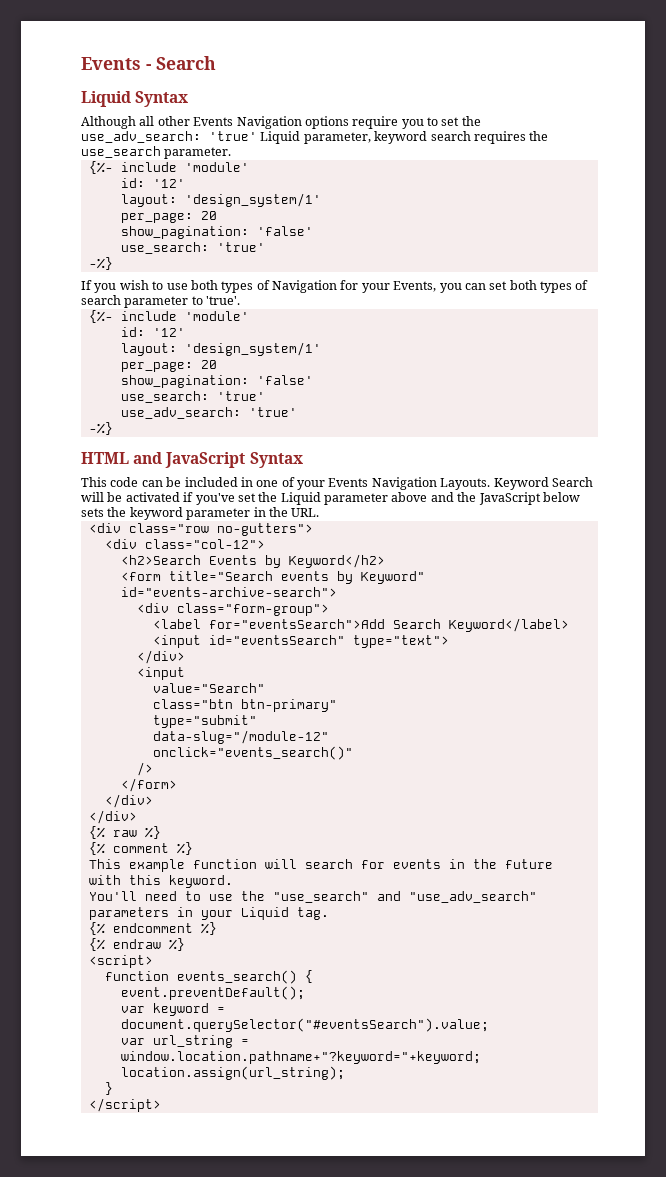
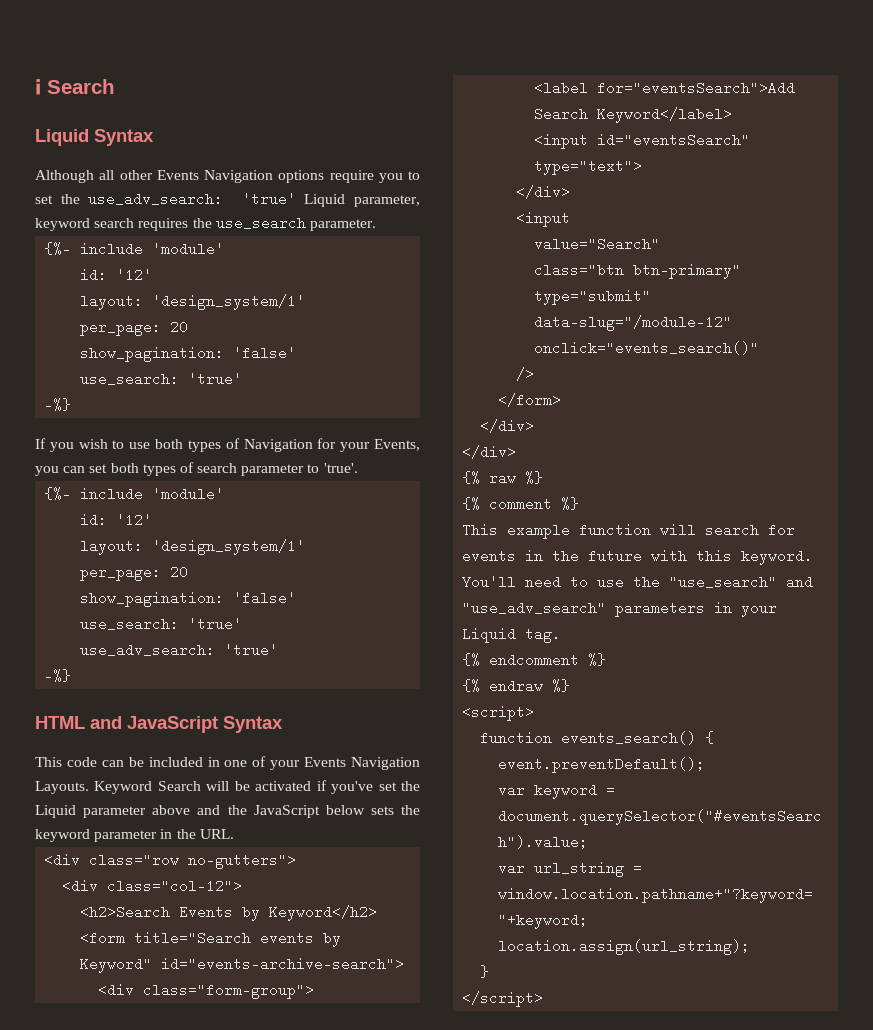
[81,57,151,70] Events - -> [35,79,41,95] ℹ

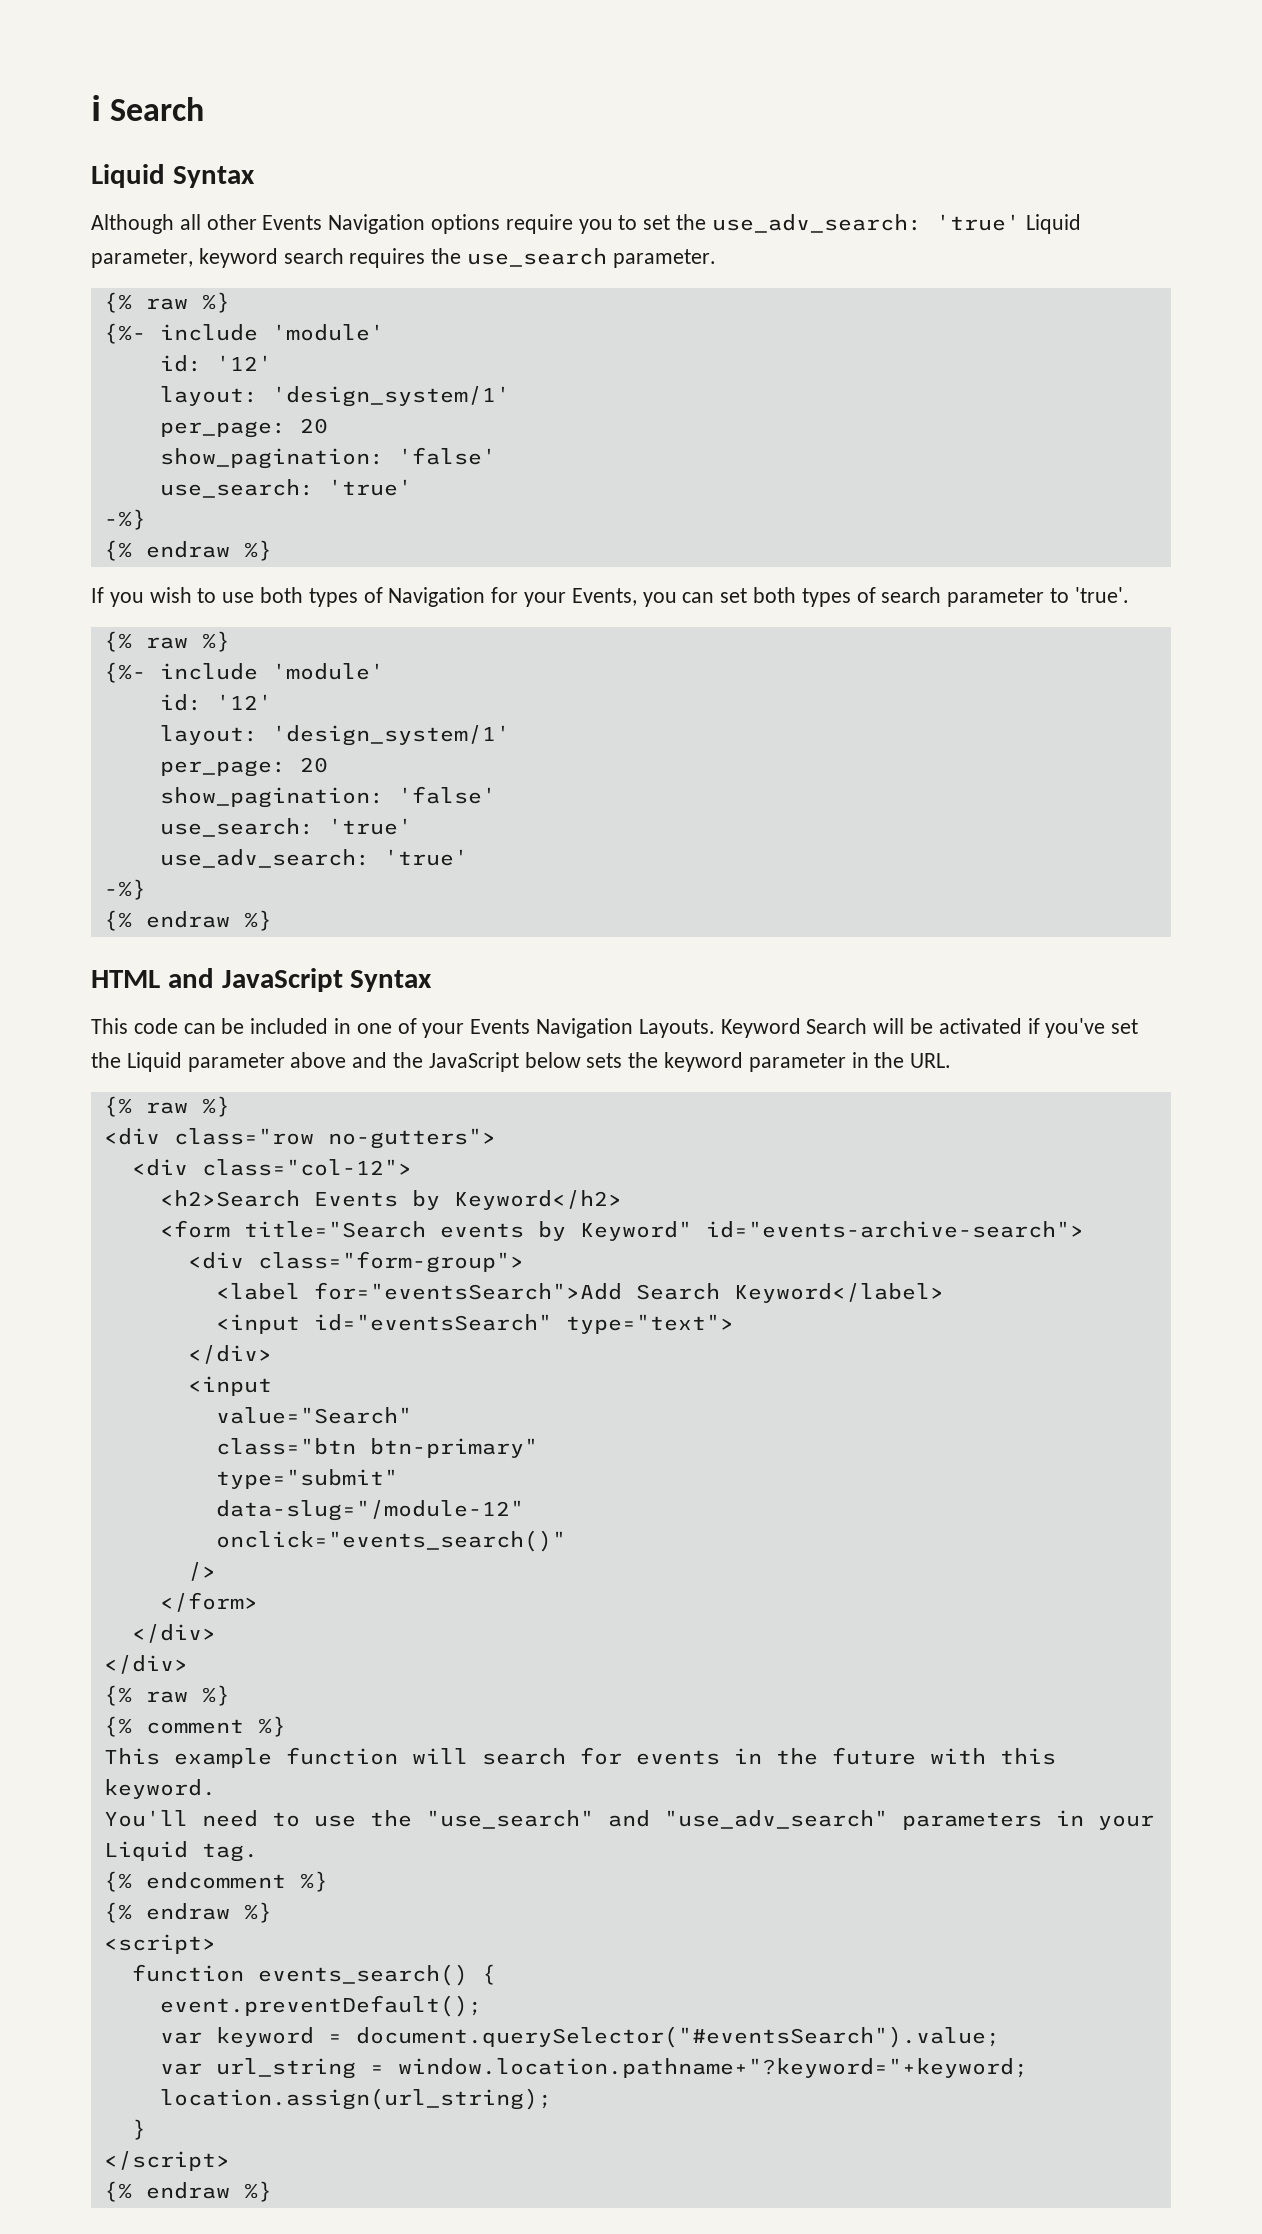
(376, 225) none -> [103,292,230,313] // {% raw %}
(72, 405) none -> [103,540,272,561] // {% endraw %}
(358, 468) none -> [103,631,230,652] // {% raw %}
(72, 676) none -> [103,910,272,931] // {% endraw %}
(234, 834) none -> [103,1096,230,1117] // {% raw %}
(544, 999) none -> [103,2181,272,2202] // {% endraw %}

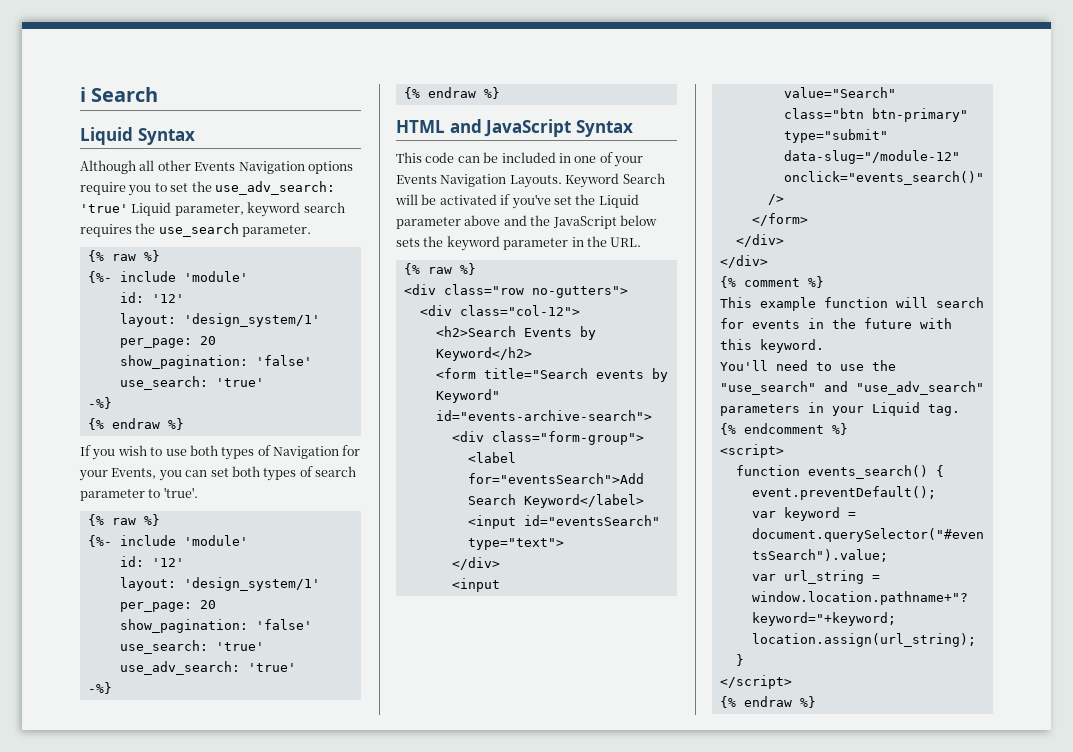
[103,1685,230,1706] // {% raw %} -> (768, 261) none
[103,1902,272,1923] // {% endraw %} -> (848, 429) none

